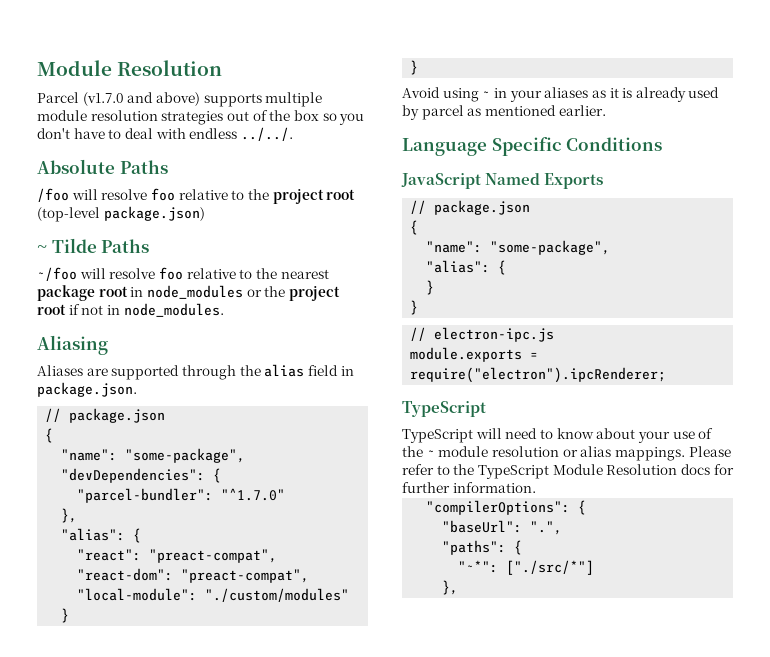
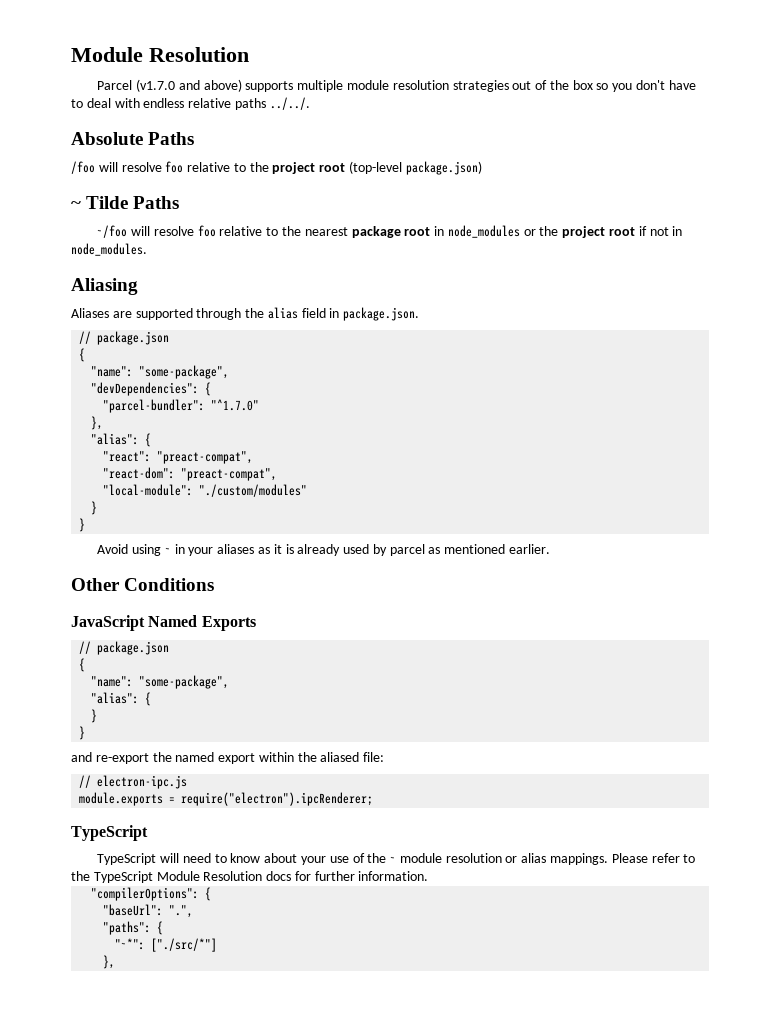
(238, 133) none -> [188,98,266,110] relative paths
[402,137,562,156] Language Specific -> [71,578,120,591] Other
(419, 307) none -> [71,752,385,764] // and re-export the named export within the aliased file:

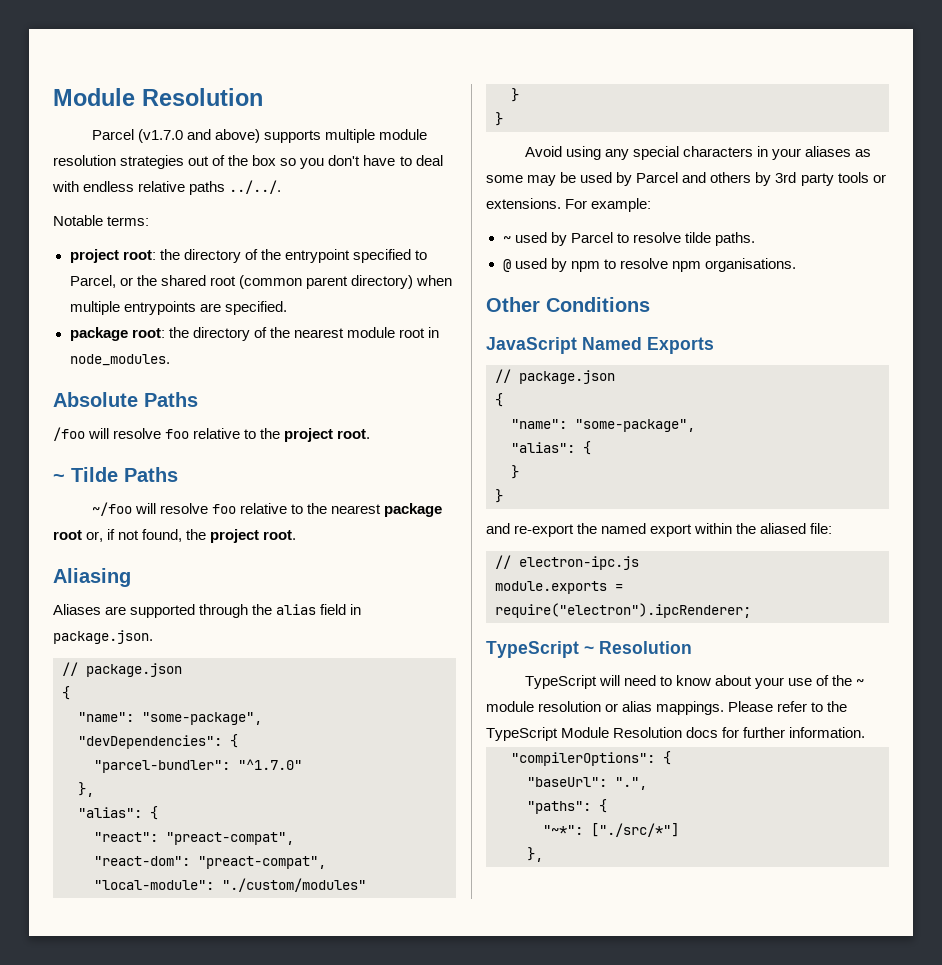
(310, 103) none -> [53,215,150,226] [69,249,427,263] [69,275,452,289] [69,301,287,315] [69,327,439,341] [69,354,170,366] // Notable terms: // project root: the directory of the entrypoint specified to Parcel, or the shared root (common parent directory) when multiple entrypoints are specified. // package root: the directory of the nearest module root in node_modules.
[319,161,482,175] root (top-level package.json) -> [337,429,371,439] root.
[434,225,683,238] [71,243,147,256] in node_modules or the project root if not in node_modules. -> [86,529,297,543] or, if not found, the project root.
[164,547,171,554] ~ -> [604,146,754,160] any special characters
[273,544,550,556] it is already used by parcel as mentioned earlier. -> [486,172,886,186] [486,198,652,212] [502,232,755,246] [502,258,796,272] some may be used by Parcel and others by 3rd party tools or extensions. For example: // ~ used by Parcel to resolve tilde paths. // @ used by npm to resolve npm organisations.
(148, 833) none -> [584,641,692,654] ~ Resolution

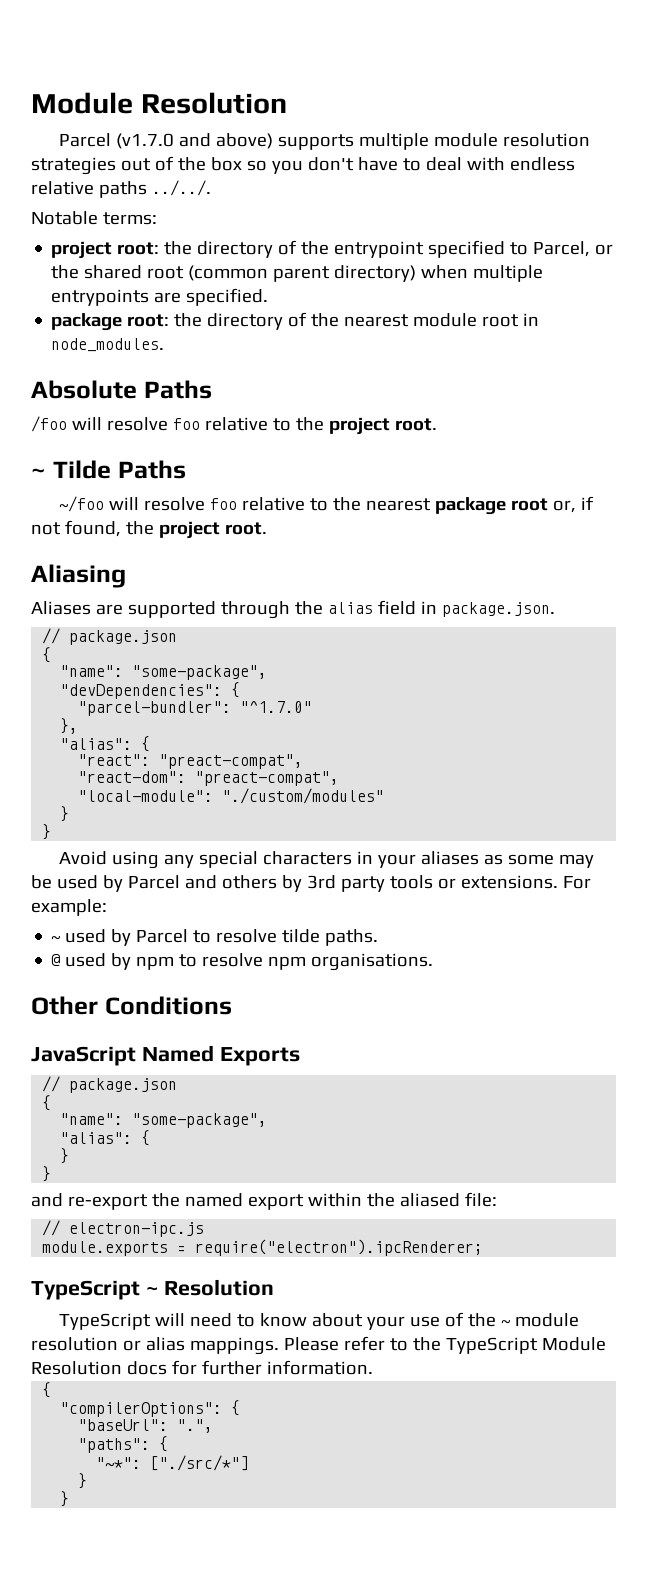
(866, 732) none -> [42,1382,52,1398] // {
[527,847,543,862] }, -> [78,1473,88,1489] [60,1491,70,1507] } // }

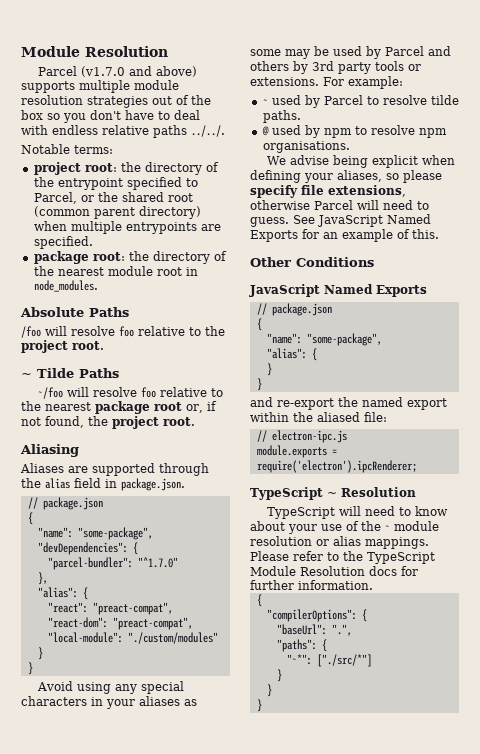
(434, 962) none -> [266,155,455,168] [250,170,442,183] [250,185,406,198] [250,200,429,210] [250,214,431,227] [250,229,439,242] // We advise being explicit when defining your aliases, so please specify file extensions, otherwise Parcel will need to guess. See JavaScript Named Exports for an example of this.
[195,1239,484,1256] require("electron").ipcRenderer; -> [256,460,417,473] require('electron').ipcRenderer;
(70, 1499) none -> [256,699,262,712] // }

